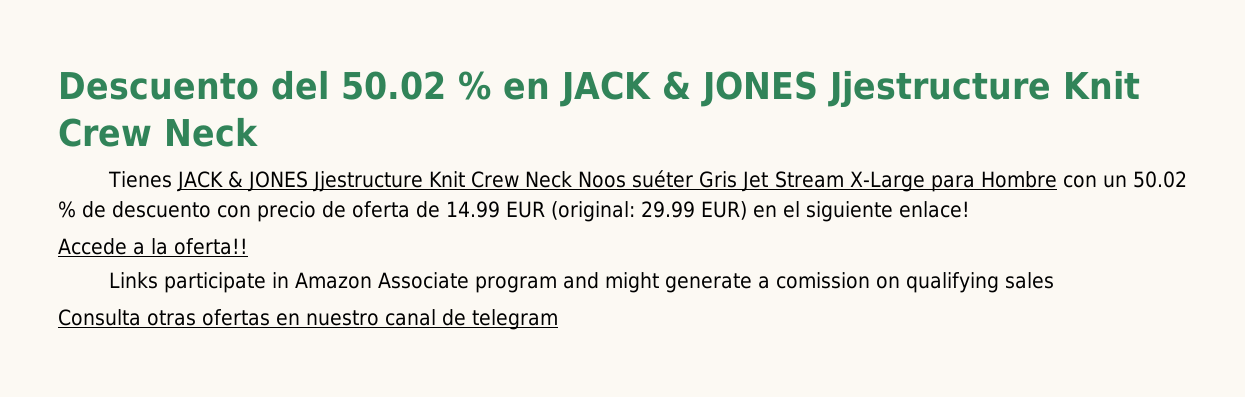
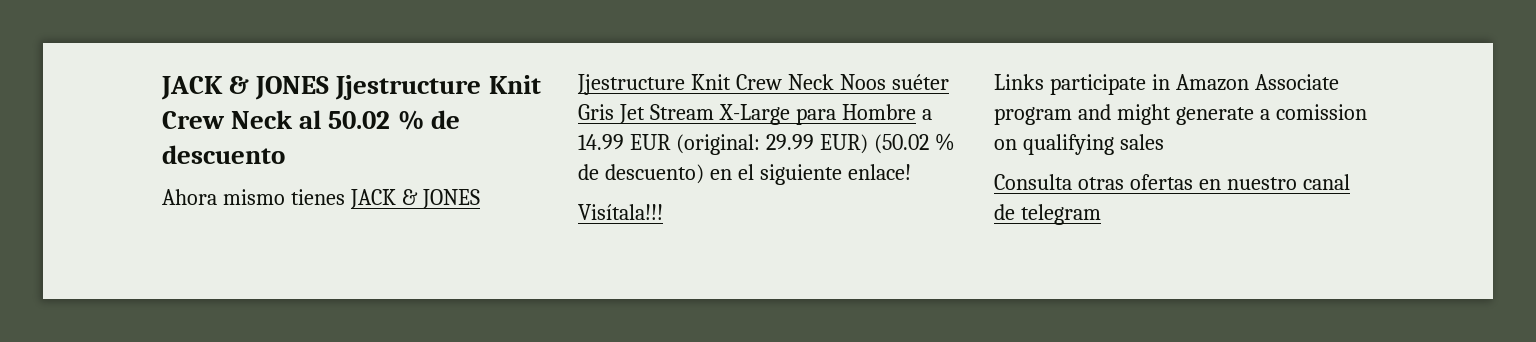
[58,70,1140,107] [58,117,258,147] [107,171,172,188] Descuento del 50.02 % en JACK & JONES Jjestructure Knit Crew Neck // Tienes -> [161,75,541,100] [162,110,460,130] [162,145,285,164] [162,189,345,205] JACK & JONES Jjestructure Knit Crew Neck al 50.02 % de descuento // Ahora mismo tienes
[1062,171,1188,188] [58,201,440,222] con un 50.02 % de descuento con precio de oferta de -> [921,109,932,120] a
(747, 210) none -> [873,133,955,154] [578,164,704,184] (50.02 % de descuento)
[58,238,248,255] Accede a la oferta!! -> [578,204,663,220] Visítala!!!

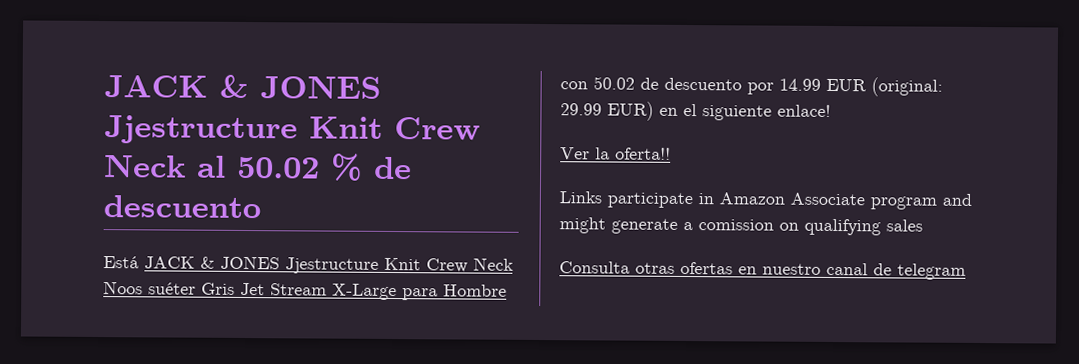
[162,189,345,205] Ahora mismo tienes -> [103,256,139,269] Está
[921,109,932,120] a -> [560,76,774,95] con 50.02 de descuento por
[873,133,955,154] [578,164,704,184] (50.02 % de descuento) -> (654, 111) none
[578,204,663,220] Visítala!!! -> [560,147,671,160] Ver la oferta!!

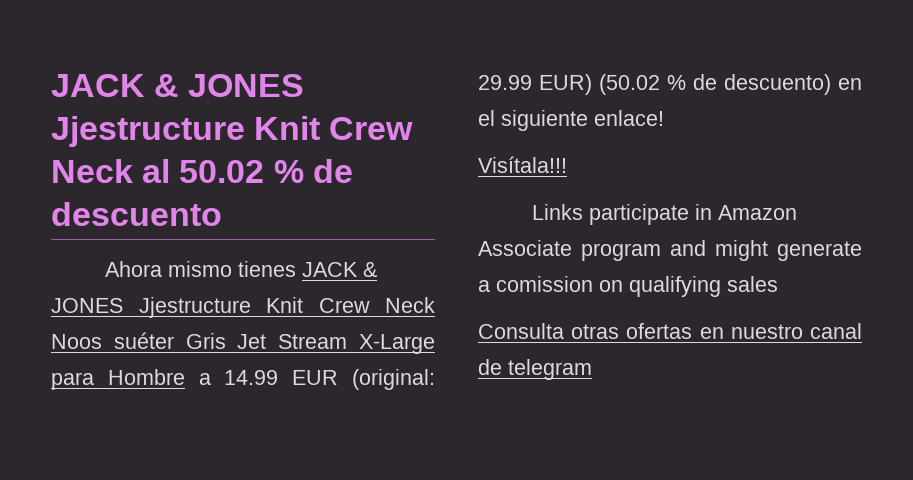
[103,256,139,269] Está -> [105,261,297,277] Ahora mismo tienes
[560,76,774,95] con 50.02 de descuento por -> [198,373,211,385] a
(654, 111) none -> [599,74,831,95] (50.02 % de descuento)
[560,147,671,160] Ver la oferta!! -> [478,156,567,173] Visítala!!!

